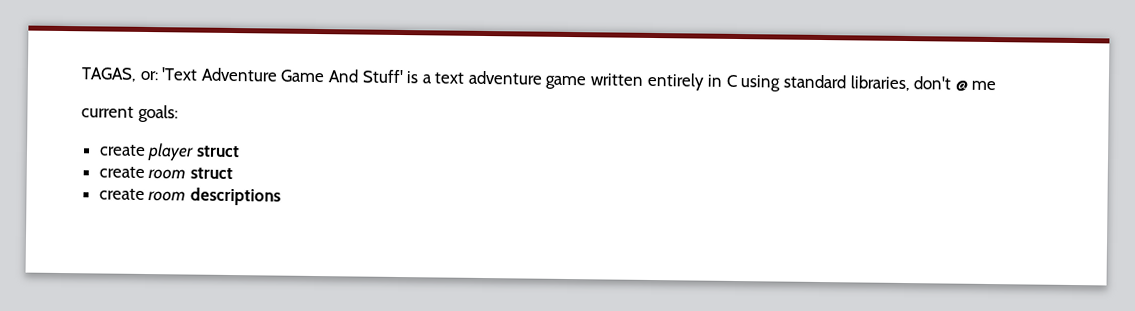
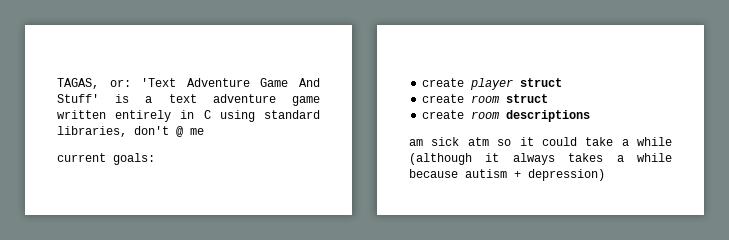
(281, 196) none -> [409,137,672,146] [409,153,672,165] [409,169,605,181] // am sick atm so it could take a while (although it always takes a while because autism + depression)

